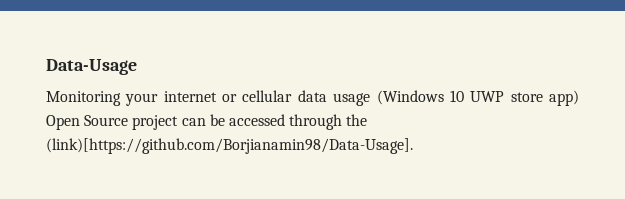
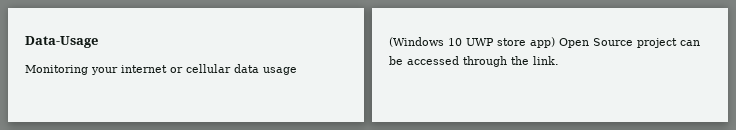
[46,138,413,154] (link)[https://github.com/Borjianamin98/Data-Usage]. -> [533,56,559,65] link.

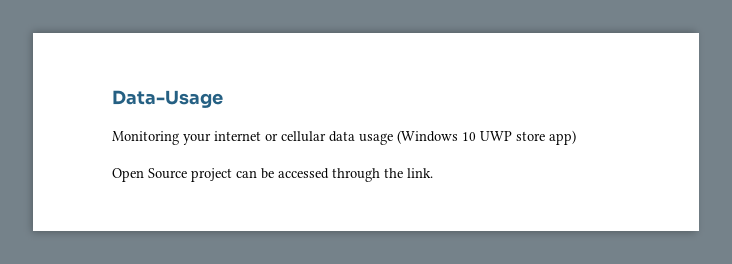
(555, 42) none -> (576, 137) //

